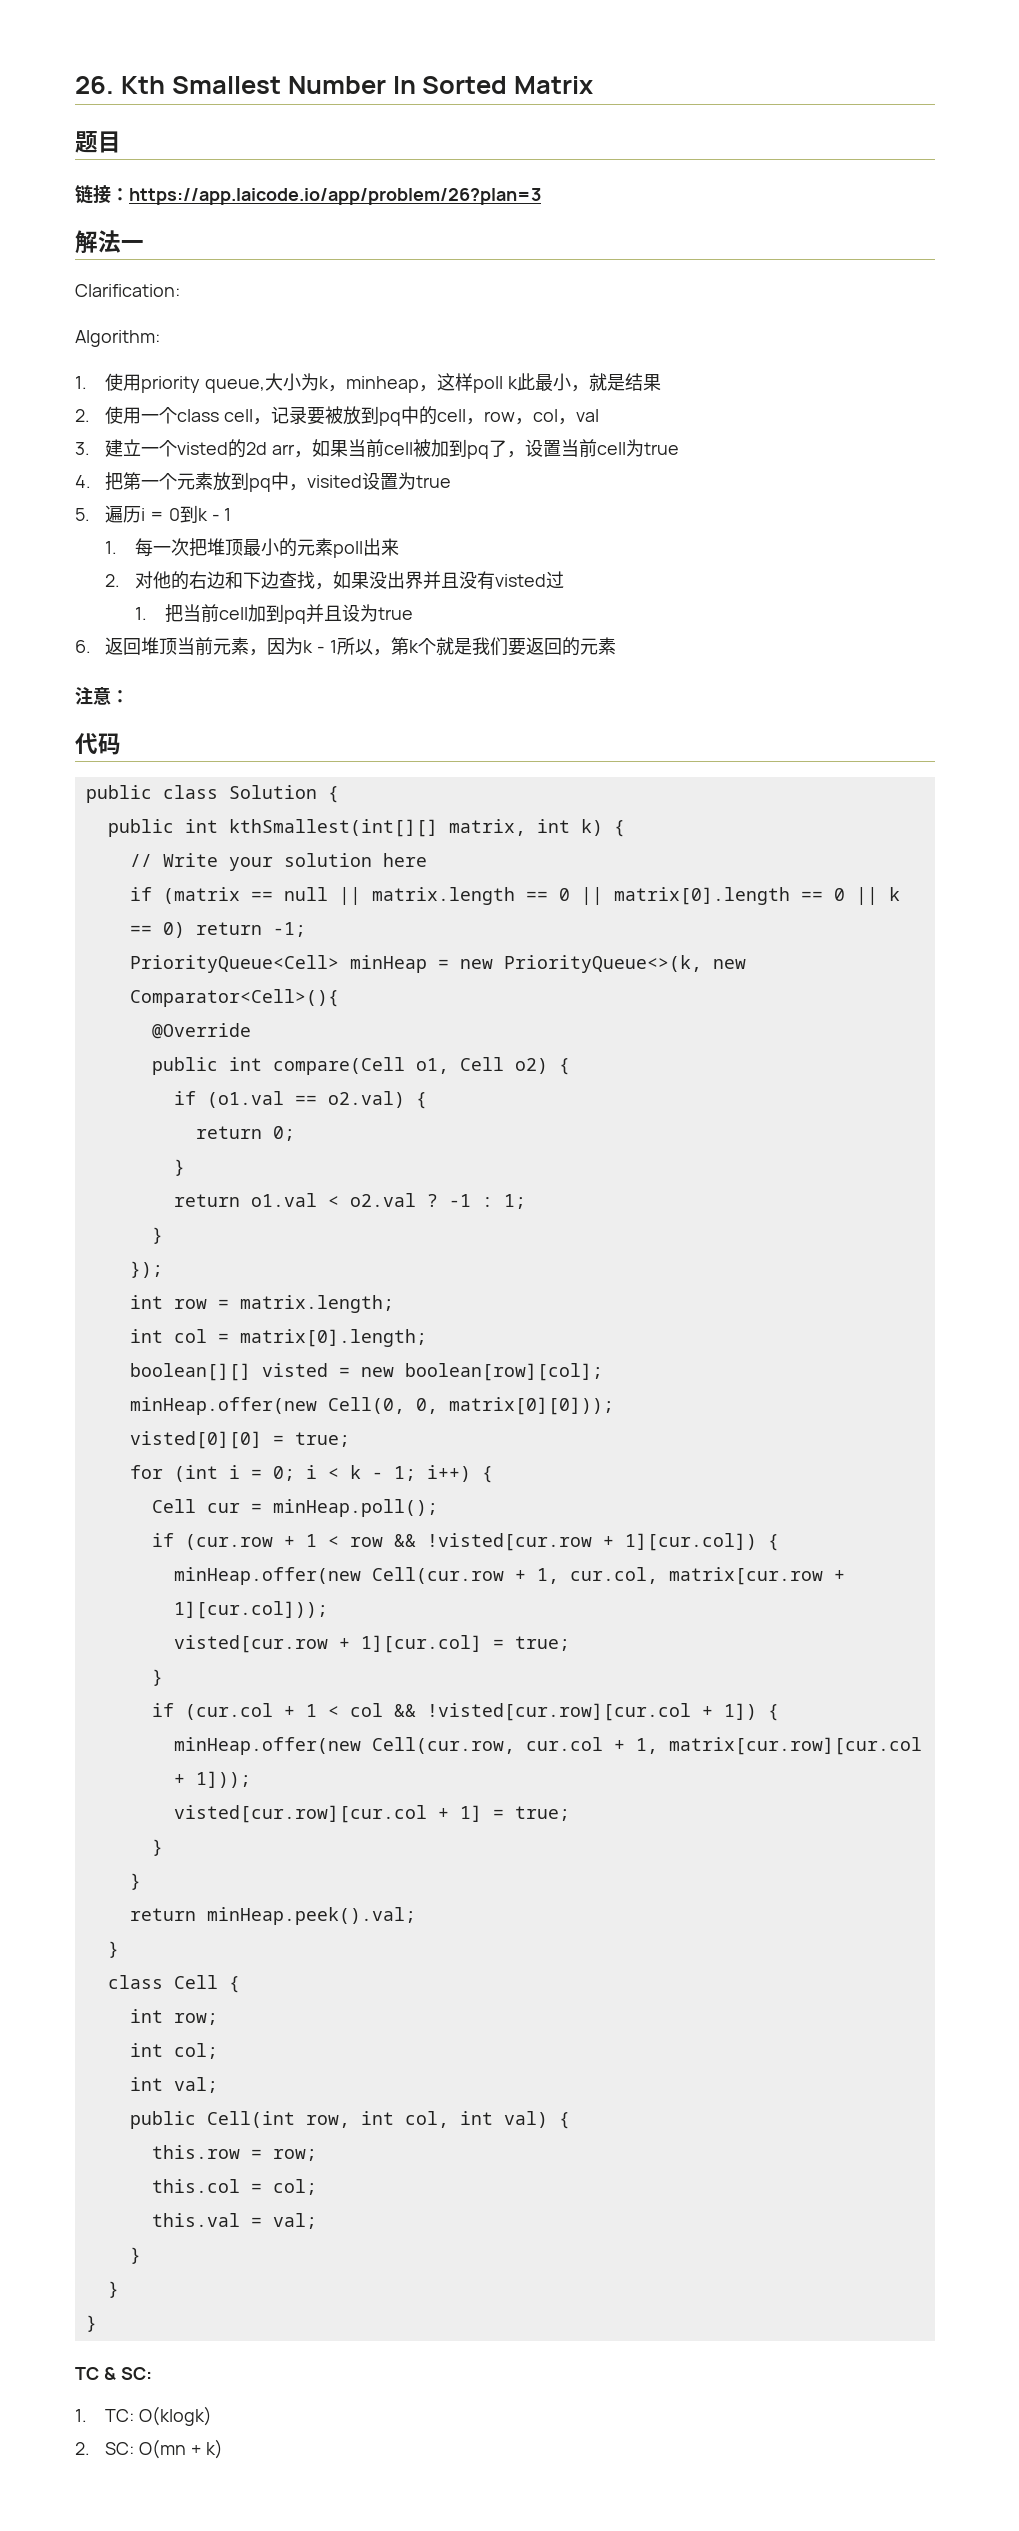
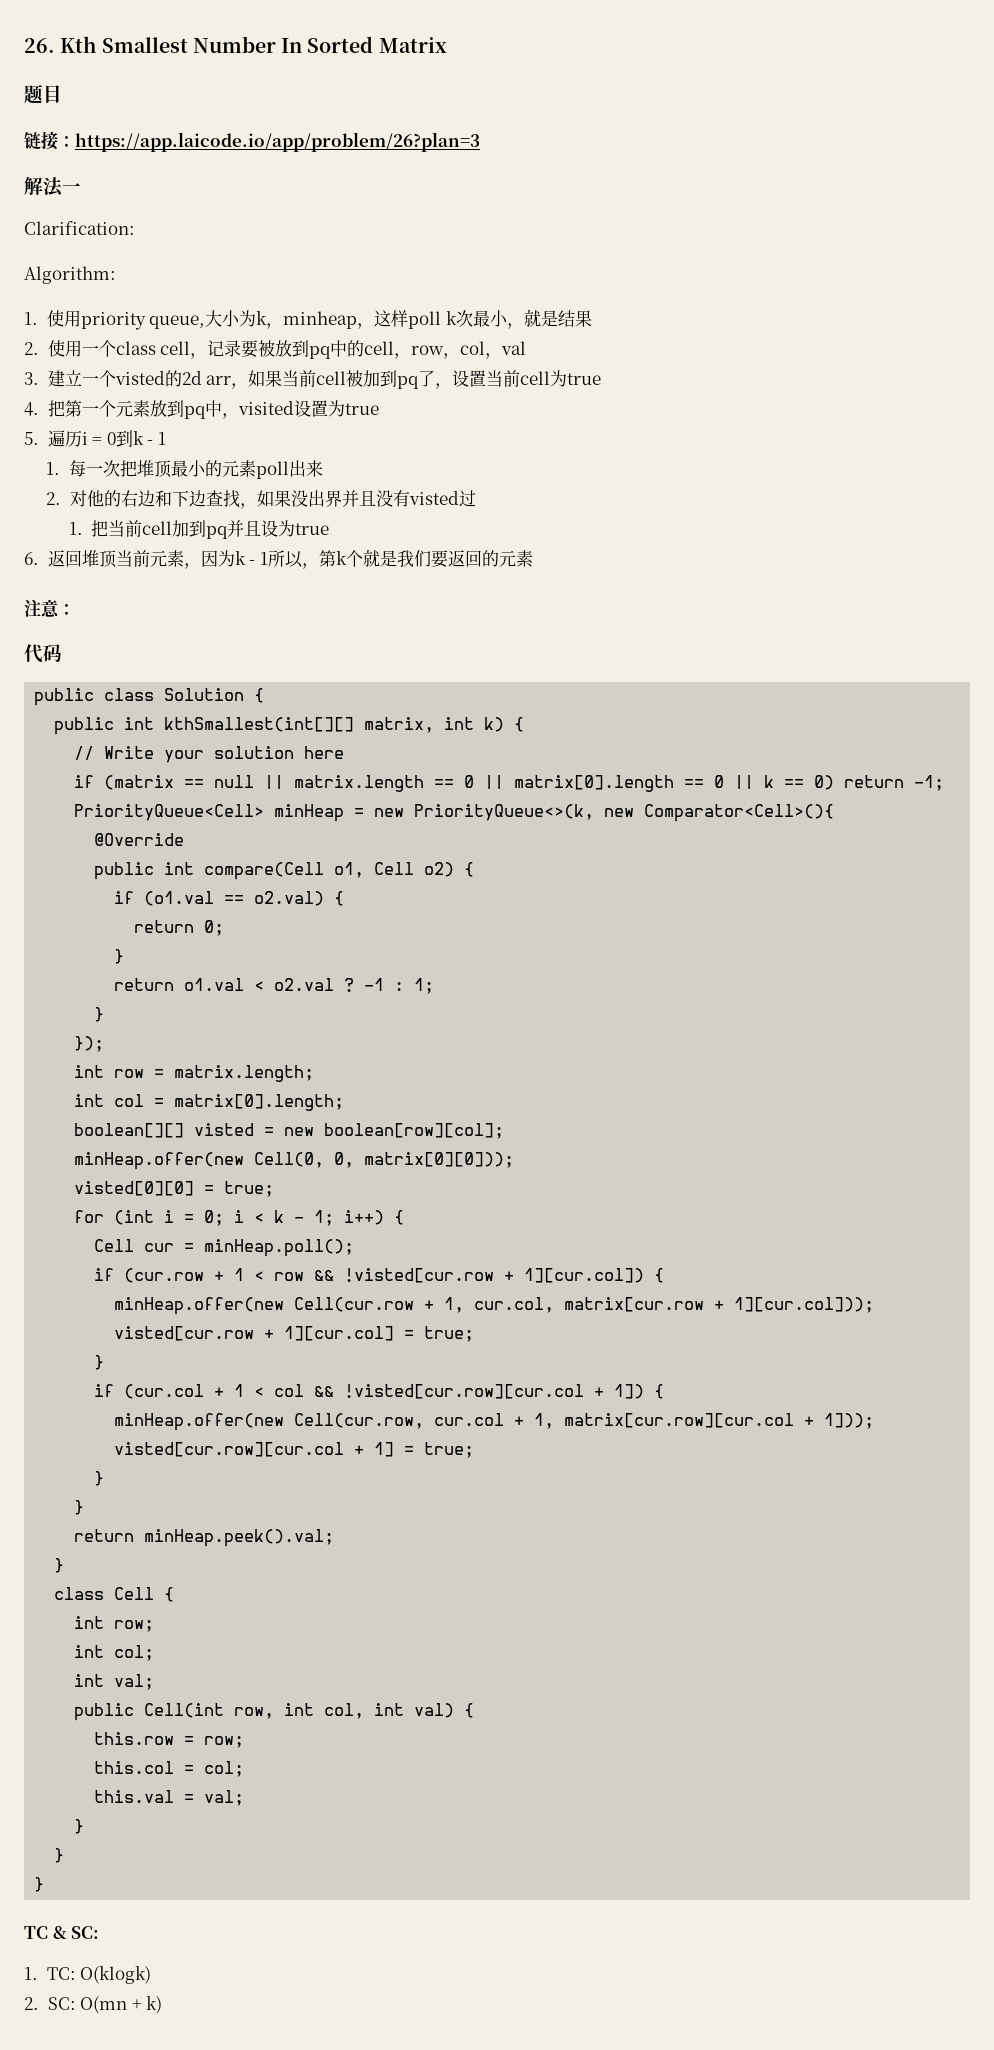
[516,373,535,391] 此 -> [455,310,473,327] 次

